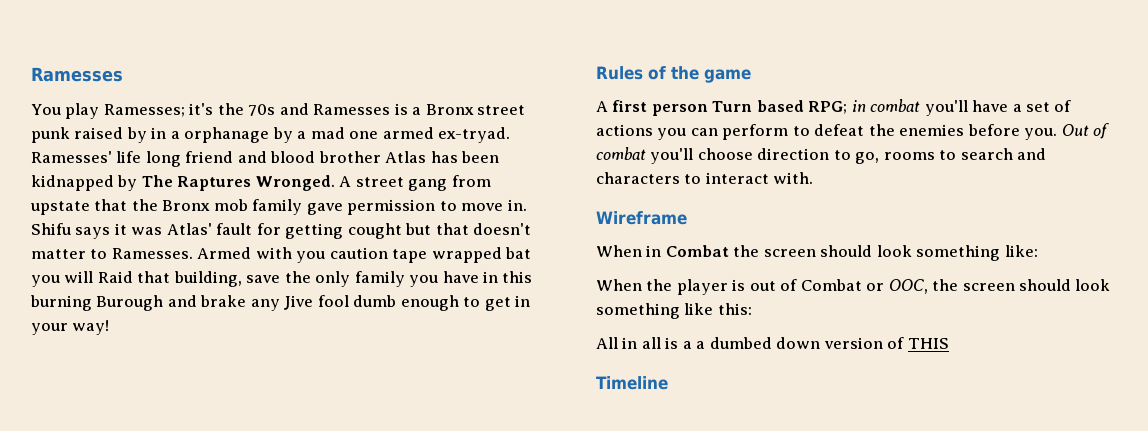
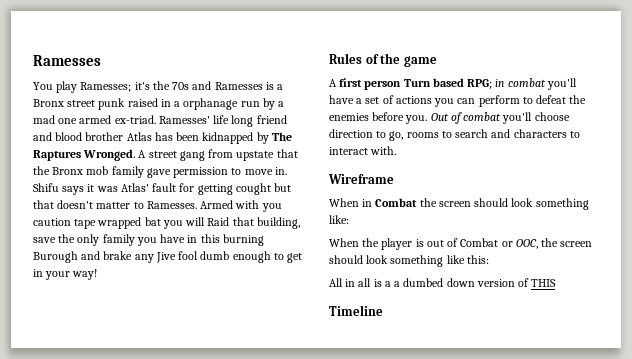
[126,127,147,143] by -> (158, 102) none
(270, 135) none -> [240,101,260,107] run
[438,127,511,143] ex-tryad. -> [114,115,156,124] ex-triad.

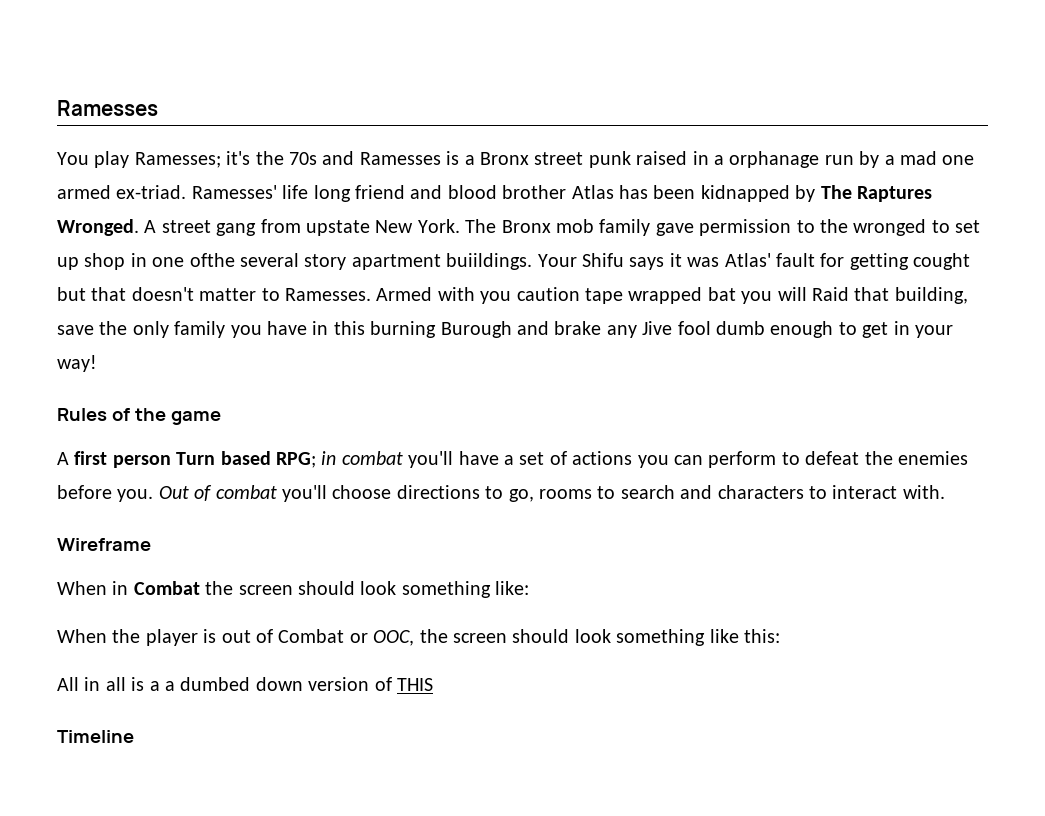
[276,149,298,158] [33,166,50,175] that the -> [375,219,497,233] New York. The
[244,167,287,175] move in. -> [819,219,981,236] [57,253,577,270] the wronged to set up shop in one ofthe several story apartment buiildings. Your
[329,129,373,138] direction -> [396,485,480,499] directions

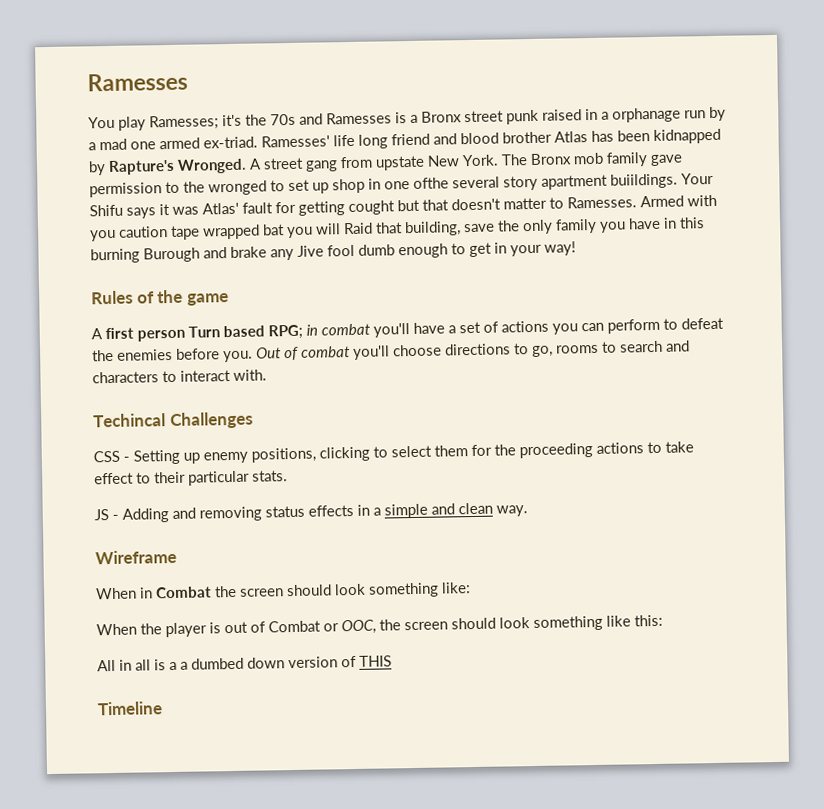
[820,185,932,202] The Raptures -> [108,159,175,175] Rapture's
(945, 492) none -> [93,411,253,430] [93,441,694,465] [94,470,288,486] [94,502,528,523] // Techincal Challenges // CSS - Setting up enemy positions, clicking to select them for the proceeding actions to take effect to their particular stats. // JS - Adding and removing status effects in a simple and clean way.

